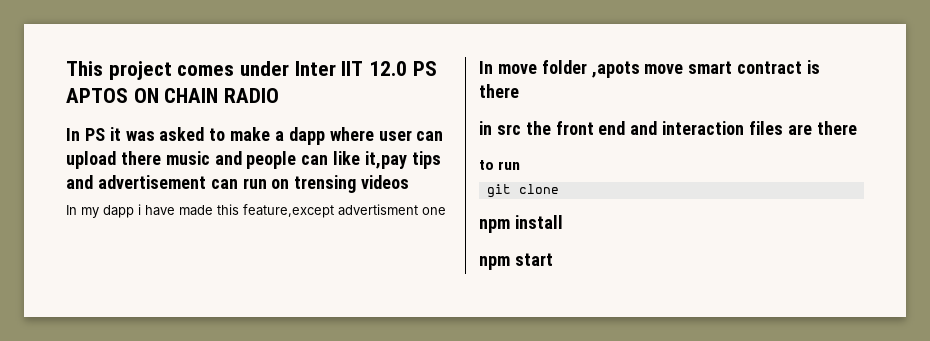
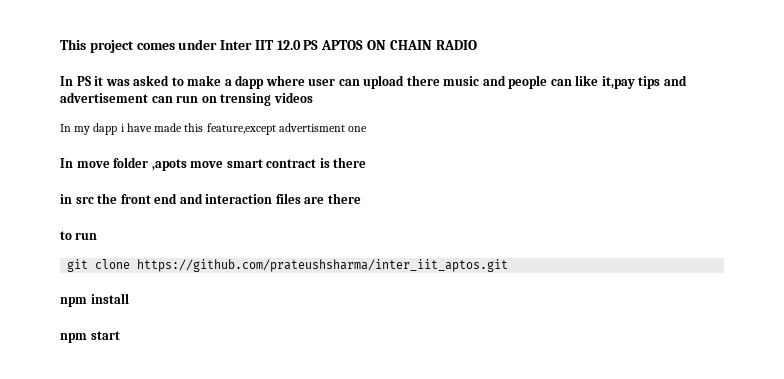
(559, 189) none -> [137,259,509,272] https://github.com/prateushsharma/inter_iit_aptos.git

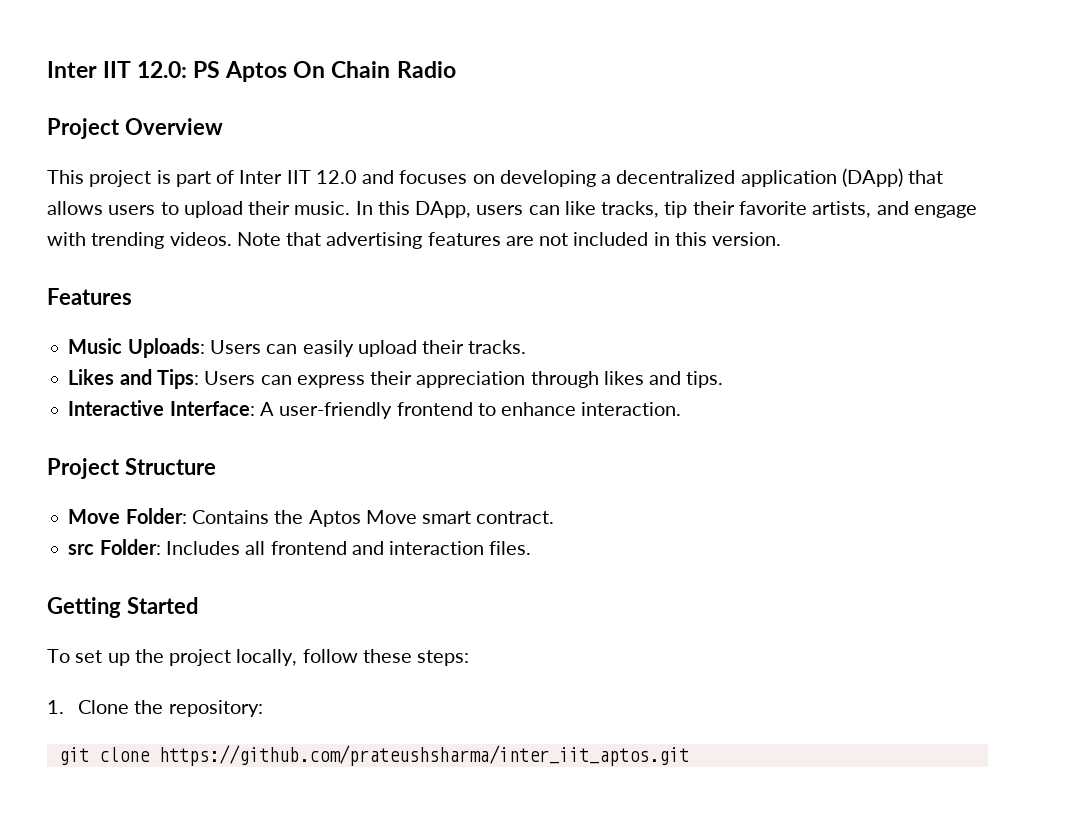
[60,39,477,53] [60,75,687,89] [60,92,313,106] [60,123,368,135] [60,157,367,171] [60,193,361,204] [60,231,98,240] This project comes under Inter IIT 12.0 PS APTOS ON CHAIN RADIO // In PS it was asked to make a dapp where user can upload there music and people can like it,pay tips and advertisement can run on trensing videos // In my dapp i have made this feature,except advertisment one // In move folder ,apots move smart contract is there // in src the front end and interaction files are there // to run -> [47,61,456,82] [47,118,223,139] [47,168,944,187] [47,201,977,218] [47,232,782,249] [47,288,132,305] [68,338,527,358] [68,369,724,389] [68,400,682,419] [47,458,216,479] [68,508,555,527] [68,539,532,555] [47,597,198,618] [47,649,470,666] [47,700,263,717] Inter IIT 12.0: PS Aptos On Chain Radio // Project Overview // This project is part of Inter IIT 12.0 and focuses on developing a decentralized application (DApp) that allows users to upload their music. In this DApp, users can like tracks, tip their favorite artists, and engage with trending videos. Note that advertising features are not included in this version. // Features // Music Uploads: Users can easily upload their tracks. // Likes and Tips: Users can express their appreciation through likes and tips. // Interactive Interface: A user-friendly frontend to enhance interaction. // Project Structure // Move Folder: Contains the Aptos Move smart contract. // src Folder: Includes all frontend and interaction files. // Getting Started // To set up the project locally, follow these steps: // 1. Clone the repository:
[60,293,129,307] [60,331,120,343] // npm install // npm start -> (689, 755) none

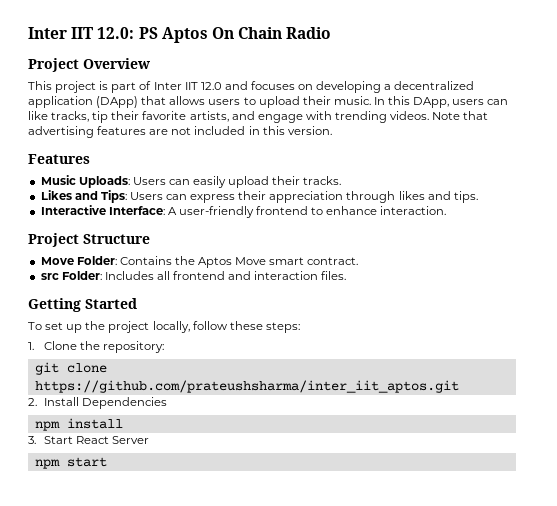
(689, 755) none -> [28,397,167,409] [34,418,123,431] [28,436,149,444] [34,457,107,469] // 2. Install Dependencies // npm install // 3. Start React Server // npm start

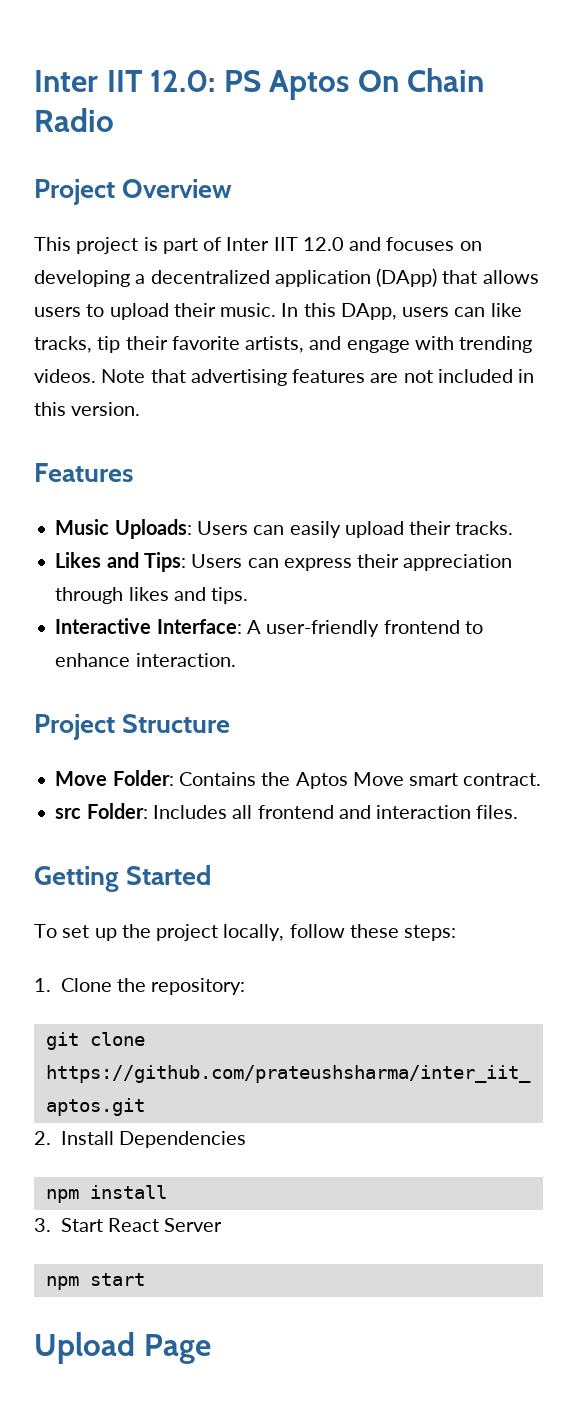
(107, 462) none -> [34,1332,211,1364] // Upload Page

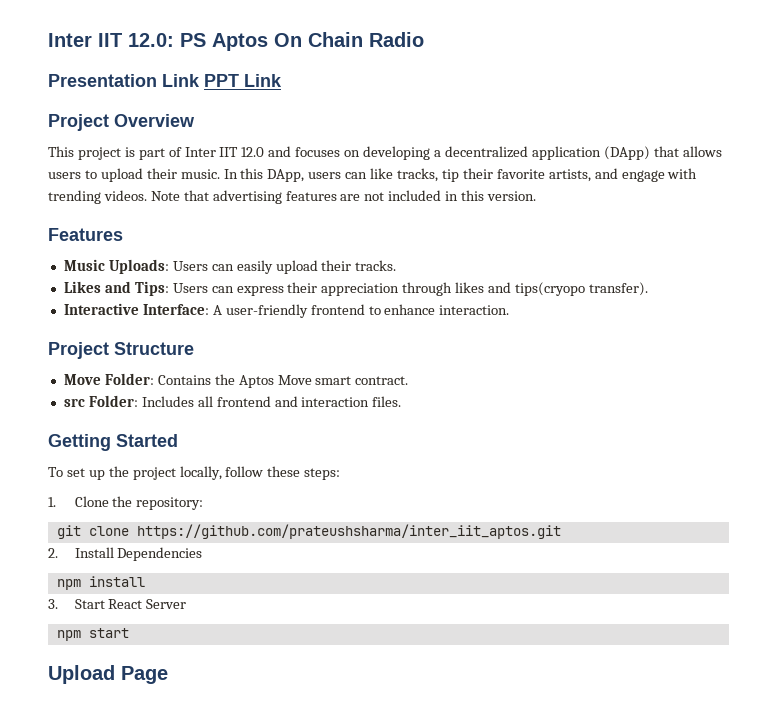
(114, 120) none -> [48,74,282,87] // Presentation Link PPT Link
[211,587,249,604] tips. -> [515,282,648,296] tips(cryopo transfer).

